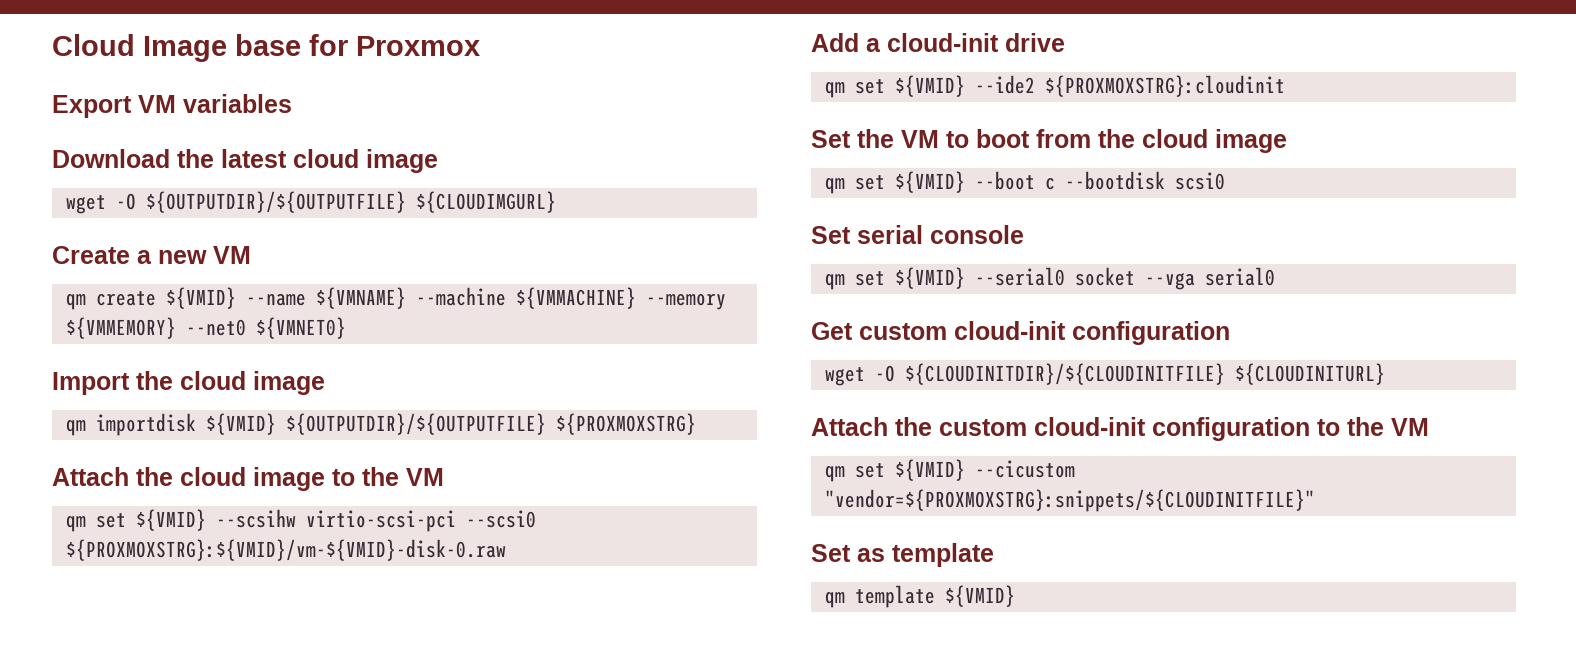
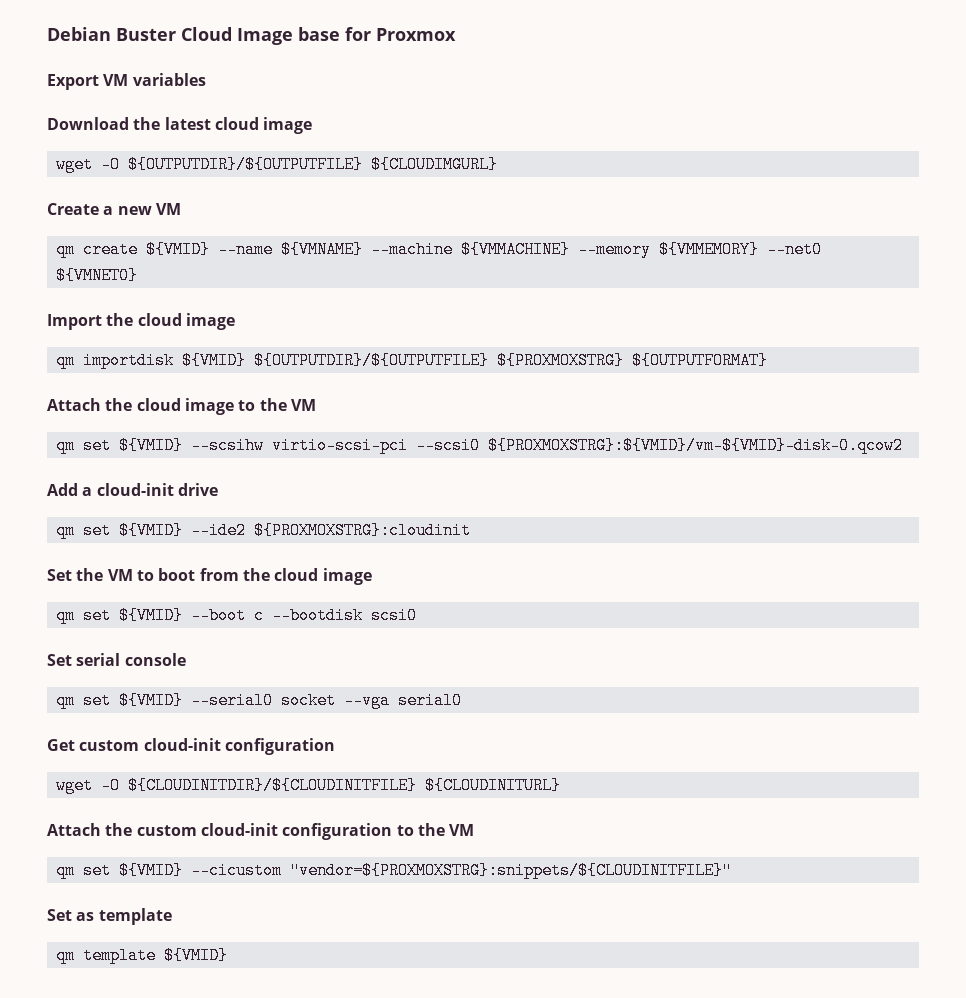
(52, 45) none -> [47,27,176,41] Debian Buster
(696, 424) none -> [632,352,768,369] ${OUTPUTFORMAT}
[65,539,506,561] ${PROXMOXSTRG}:${VMID}/vm-${VMID}-disk-0.raw -> [488,437,903,454] ${PROXMOXSTRG}:${VMID}/vm-${VMID}-disk-0.qcow2

